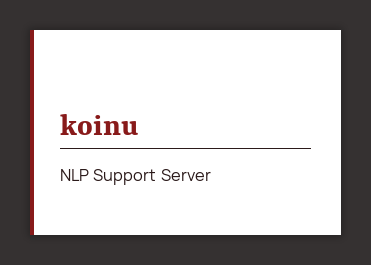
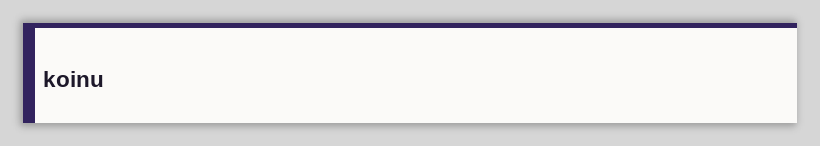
[60,169,211,185] // NLP Support Server -> (104, 79) none

